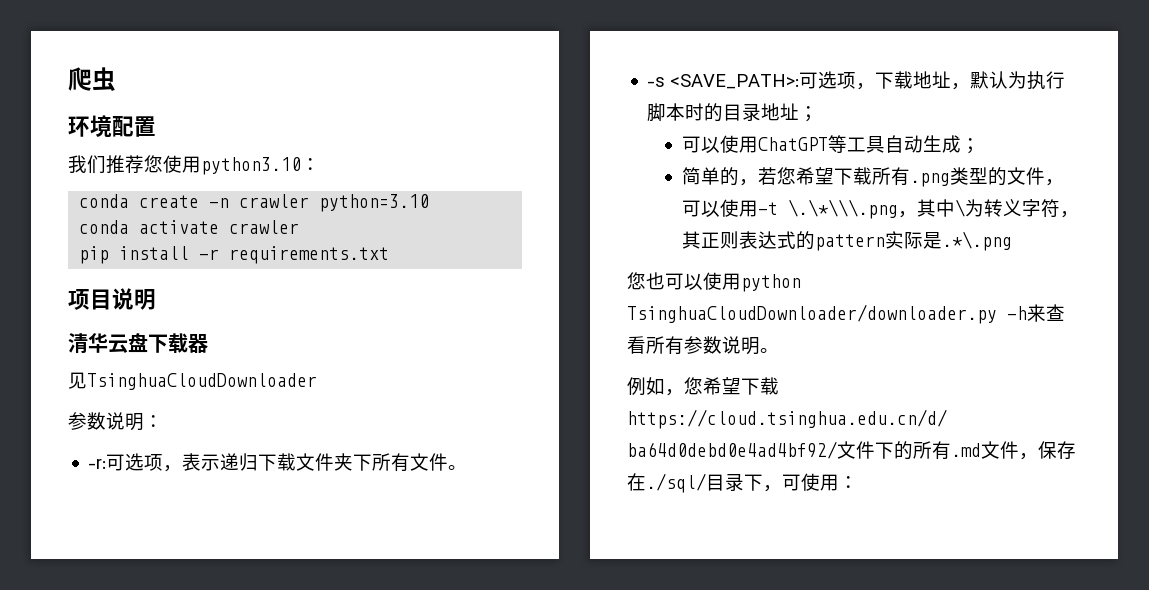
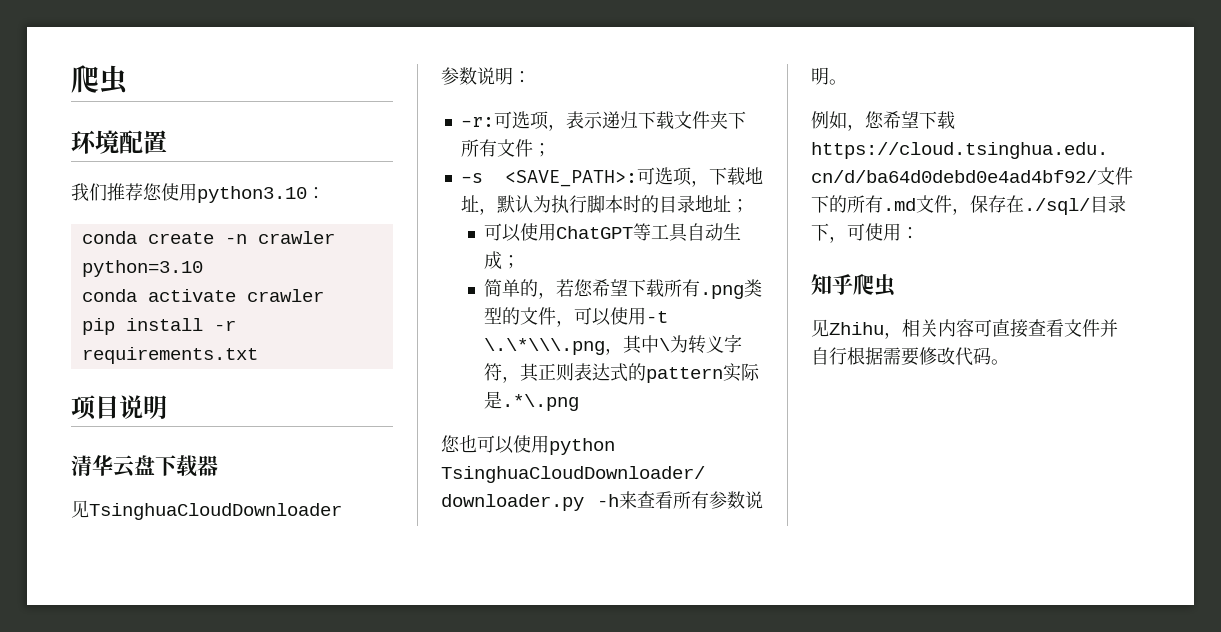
[448,465,468,470] 。 -> [532,143,551,157] ；
(858, 482) none -> [811,274,896,297] [811,319,1118,339] [811,347,1009,366] // 知乎爬虫 // 见Zhihu，相关内容可直接查看文件并自行根据需要修改代码。

